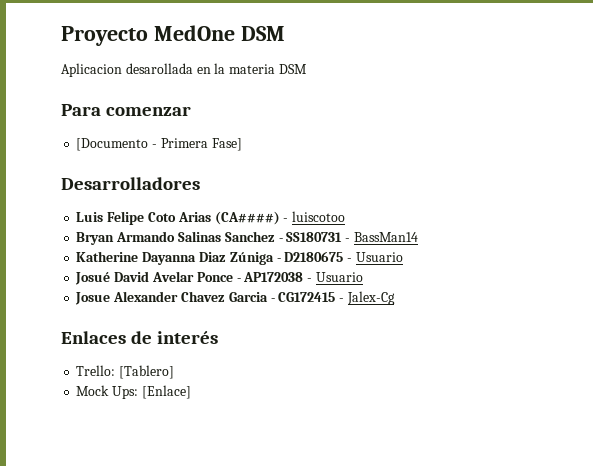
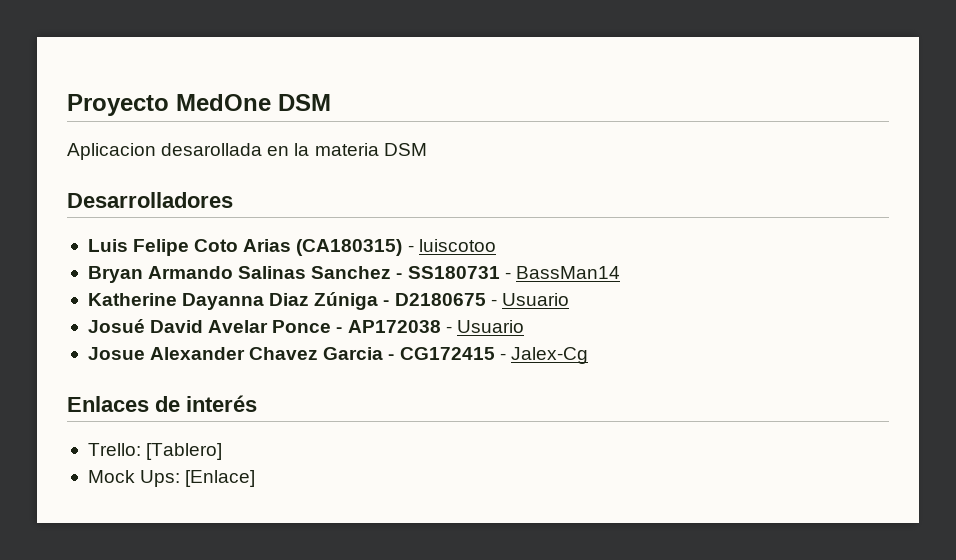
[61,104,192,116] [76,138,242,151] // Para comenzar // [Documento - Primera Fase] -> (427, 149) none
[214,211,280,225] (CA####) -> [296,239,403,256] (CA180315)

